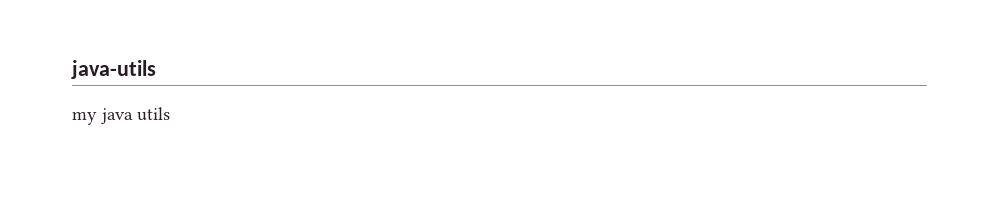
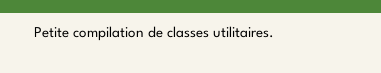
[71,60,156,79] [72,107,170,125] java-utils // my java utils -> [34,26,275,41] Petite compilation de classes utilitaires.

